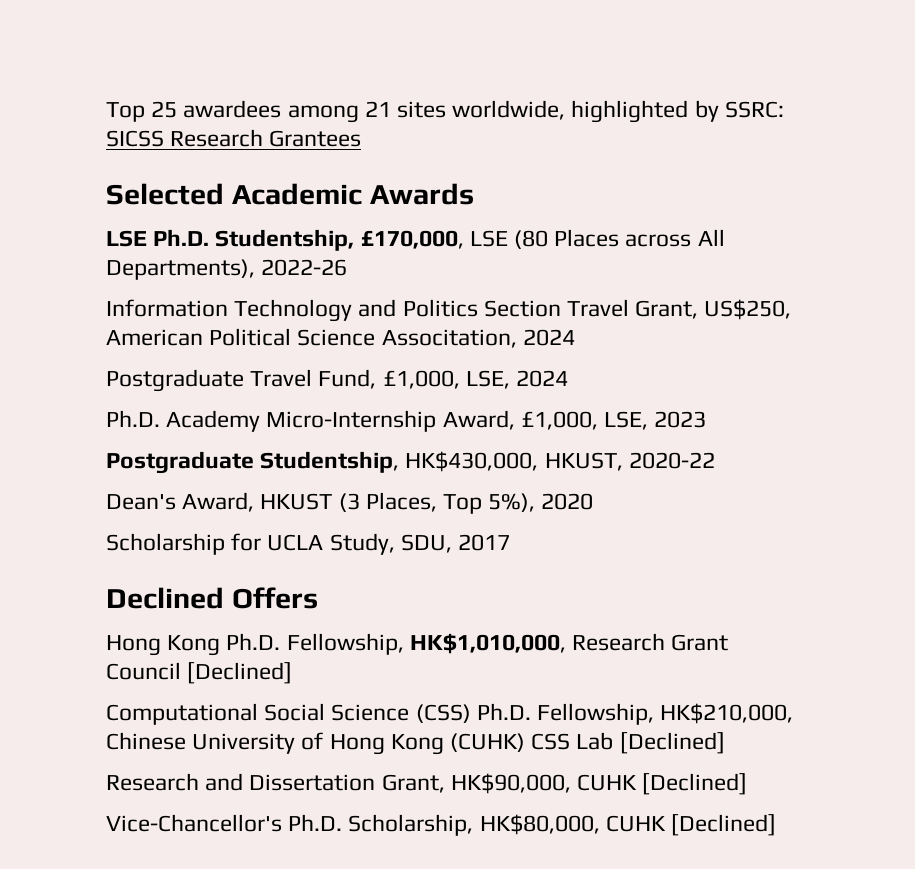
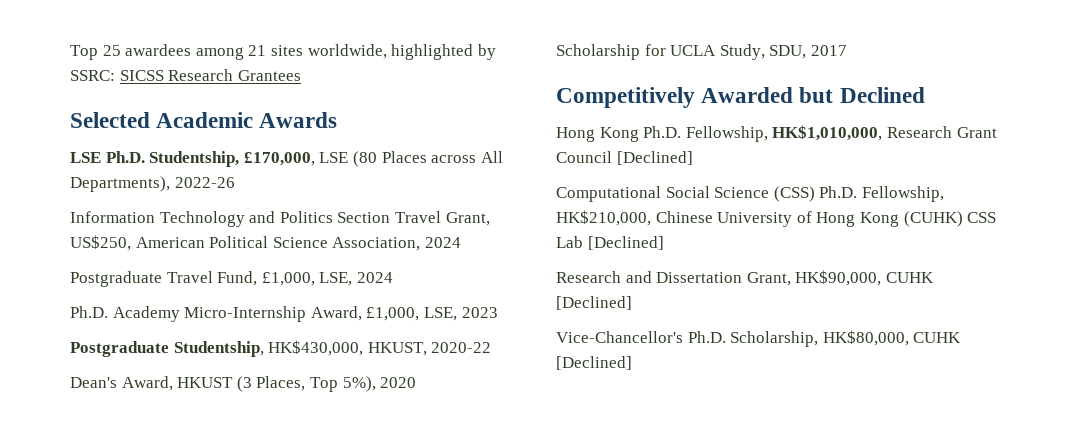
[381,329,517,348] Associtation, -> [332,237,421,251] Association,
(511, 542) none -> [556,87,834,108] Competitively Awarded but
[231,587,318,609] Offers -> (925, 95) none

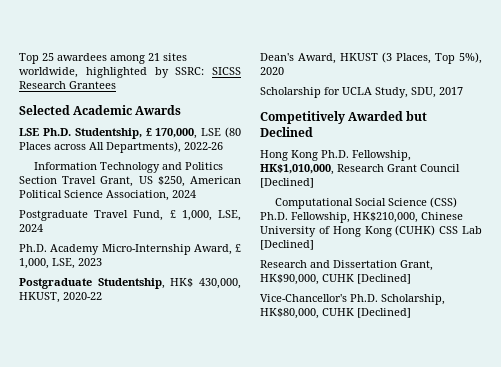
[243,152,315,166] £170,000, -> [145,128,198,139] £ 170,000,
[70,235,131,251] US$250, -> [138,176,185,187] US $250,
[261,272,315,286] £1,000, -> [169,210,212,221] £ 1,000,
[366,307,420,321] £1,000, -> [235,244,241,252] [19,258,49,269] £ 1,000,
[268,340,364,356] HK$430,000, -> [170,278,241,289] HK$ 430,000,

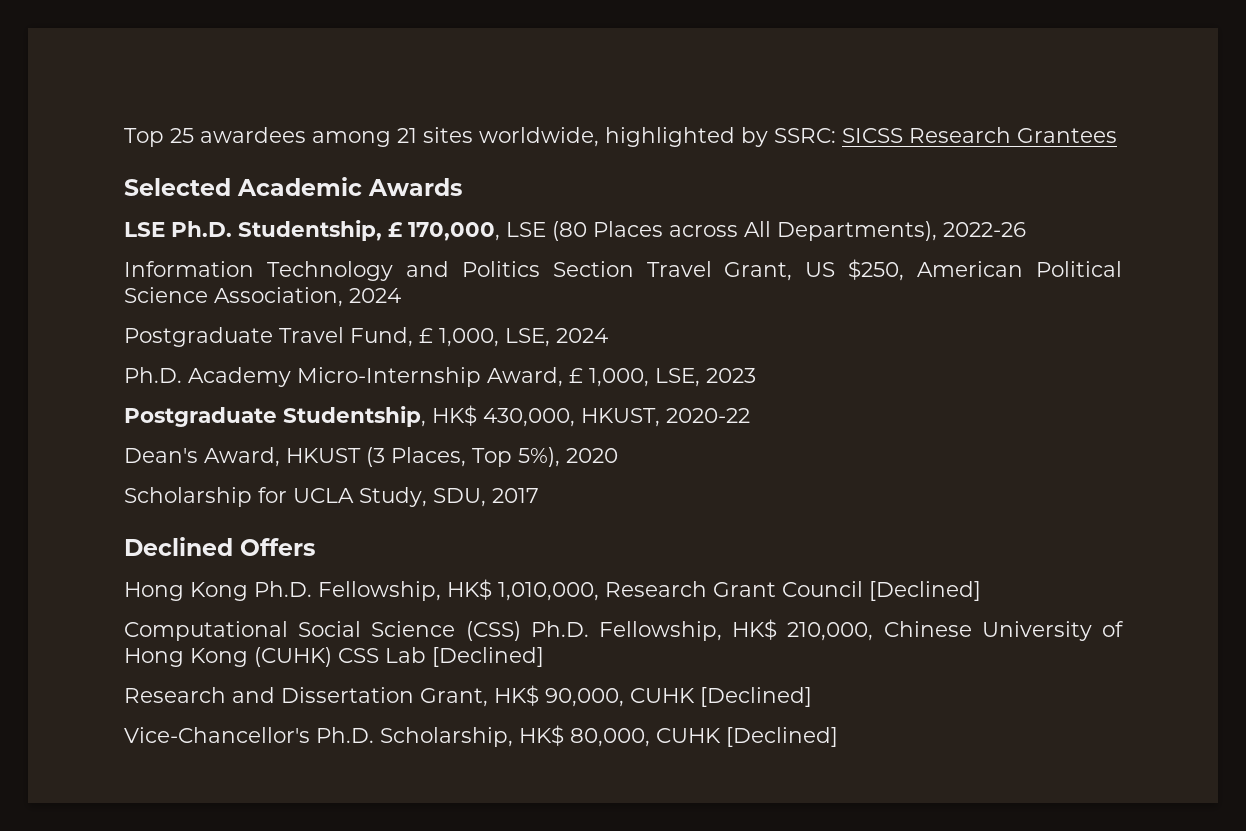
[260,111,428,124] Competitively Awarded but -> (539, 495) none
(313, 132) none -> [240,538,315,556] Offers
[260,164,334,175] HK$1,010,000, -> [447,579,599,601] HK$ 1,010,000,
[353,212,418,223] HK$210,000, -> [732,619,874,641] HK$ 210,000,
[260,274,319,285] HK$90,000, -> [494,685,624,707] HK$ 90,000,
[260,308,319,319] HK$80,000, -> [519,725,650,747] HK$ 80,000,

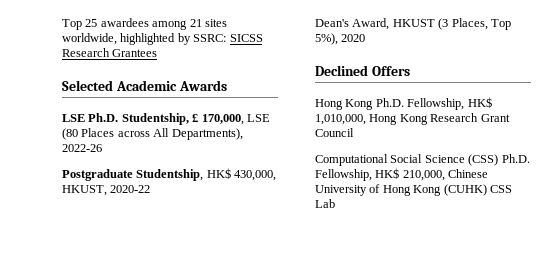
[124,259,1122,281] [124,287,401,307] [124,327,608,347] [124,367,756,387] // Information Technology and Politics Section Travel Grant, US $250, American Political Science Association, 2024 // Postgraduate Travel Fund, £ 1,000, LSE, 2024 // Ph.D. Academy Micro-Internship Award, £ 1,000, LSE, 2023 -> (102, 148) none
[124,487,539,507] // Scholarship for UCLA Study, SDU, 2017 -> (366, 38) none
(599, 591) none -> [369,114,428,125] Hong Kong
[869,581,981,601] [Declined] -> (354, 132) none
[432,647,544,667] [124,685,812,707] [124,725,838,747] [Declined] // Research and Dissertation Grant, HK$ 90,000, CUHK [Declined] // Vice-Chancellor's Ph.D. Scholarship, HK$ 80,000, CUHK [Declined] -> (335, 203) none

